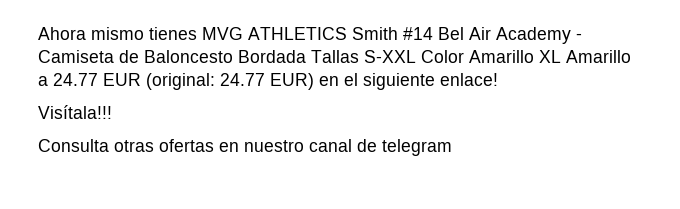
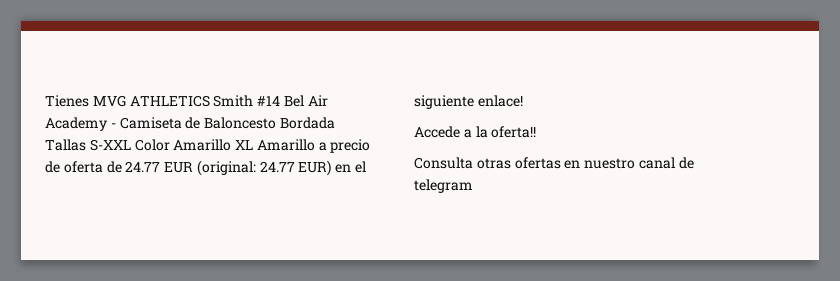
[38,27,197,40] Ahora mismo tienes -> [45,95,89,107] Tienes
(48, 81) none -> [330,139,371,153] [45,161,122,173] precio de oferta de
[38,105,112,119] Visítala!!! -> [414,126,537,138] Accede a la oferta!!

